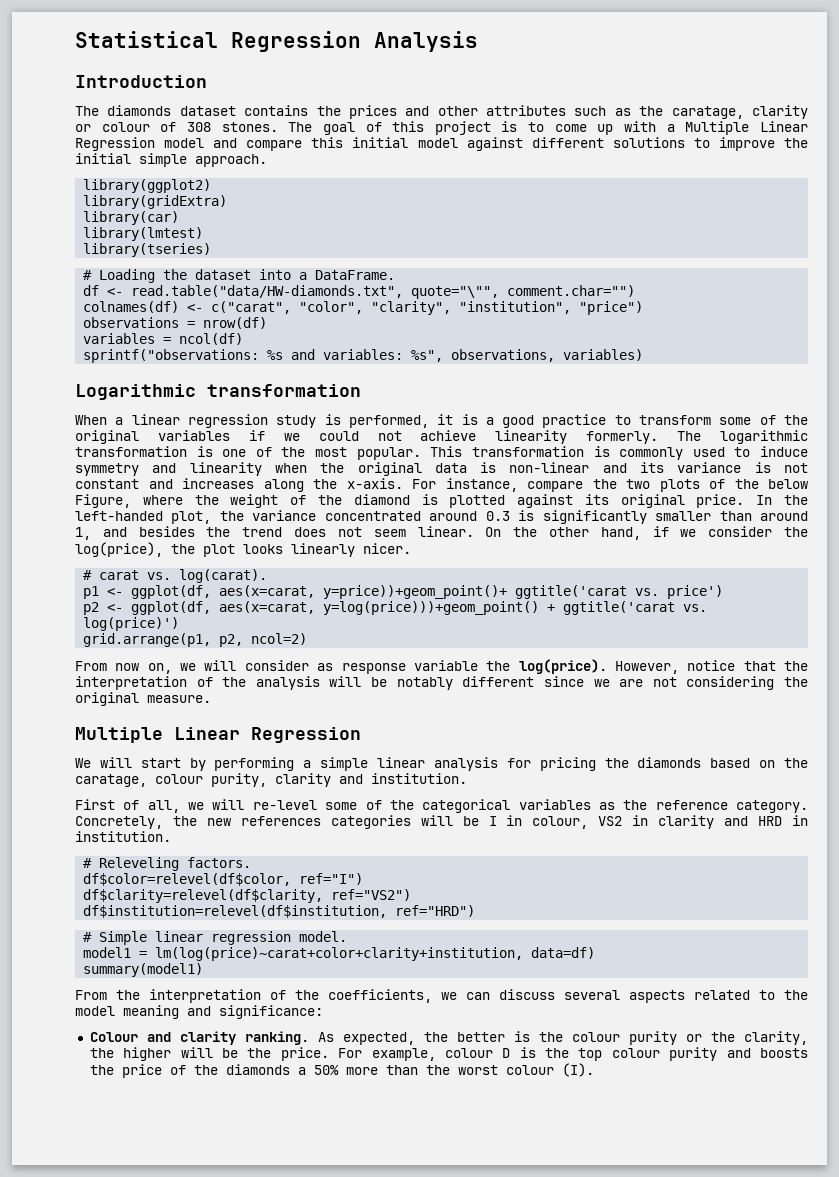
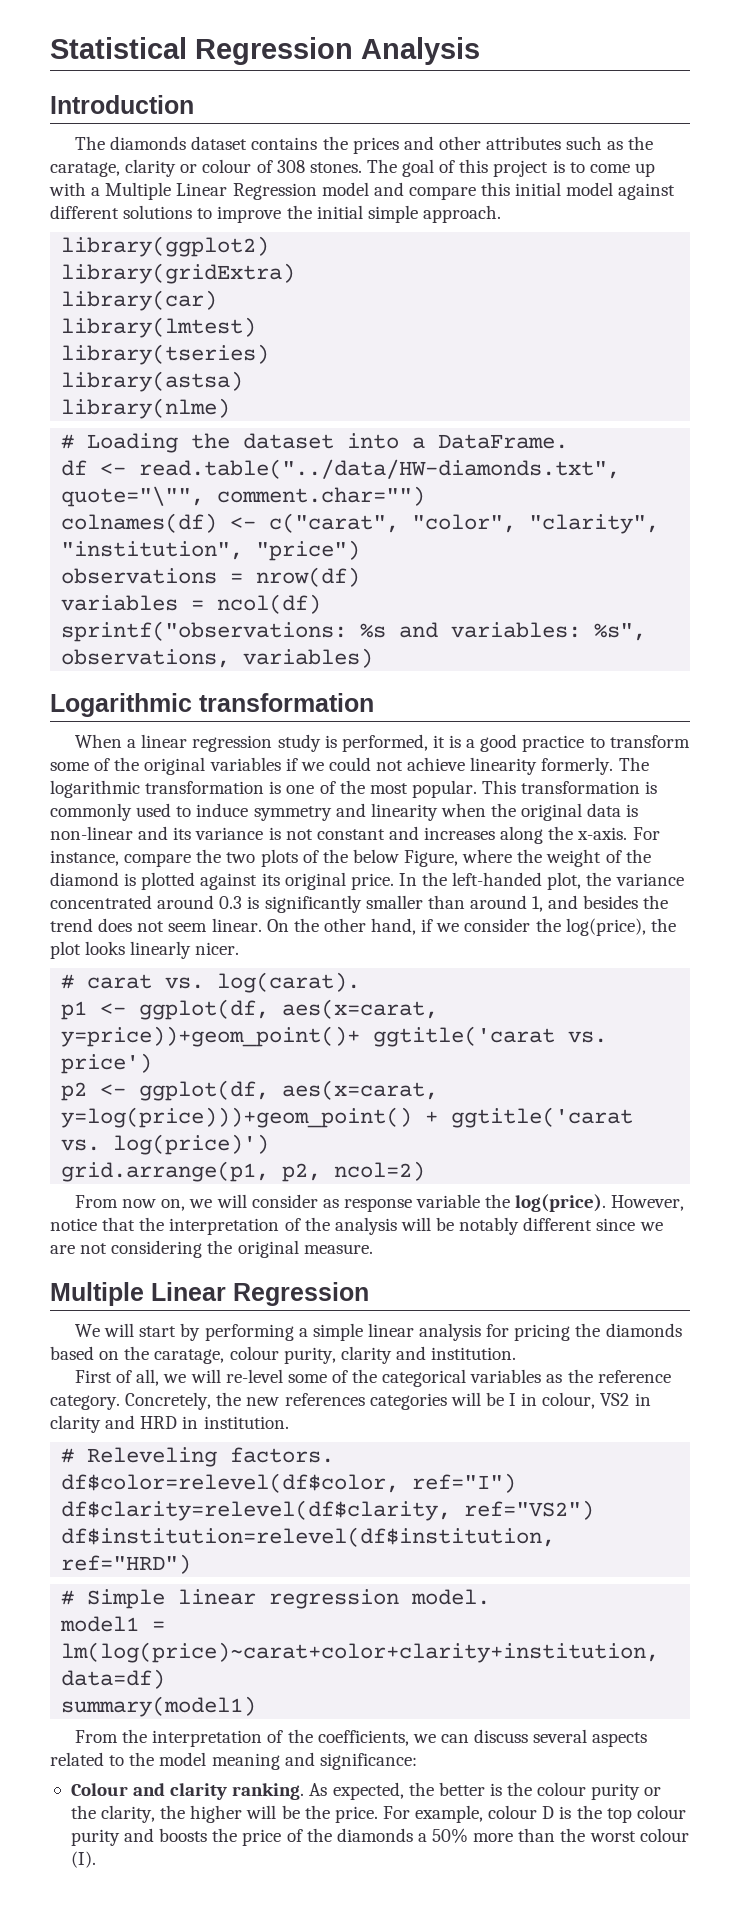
(212, 250) none -> [61,371,244,392] [61,398,231,419] // library(astsa) // library(nlme)
[131,285,404,298] read.table("data/HW-diamonds.txt", -> [139,459,621,479] read.table("../data/HW-diamonds.txt",

